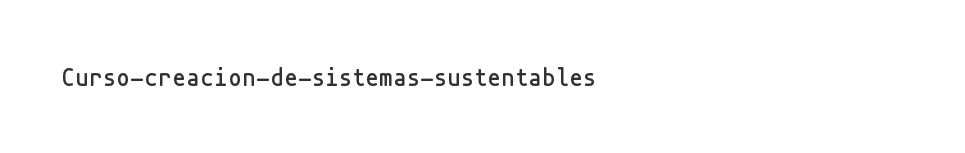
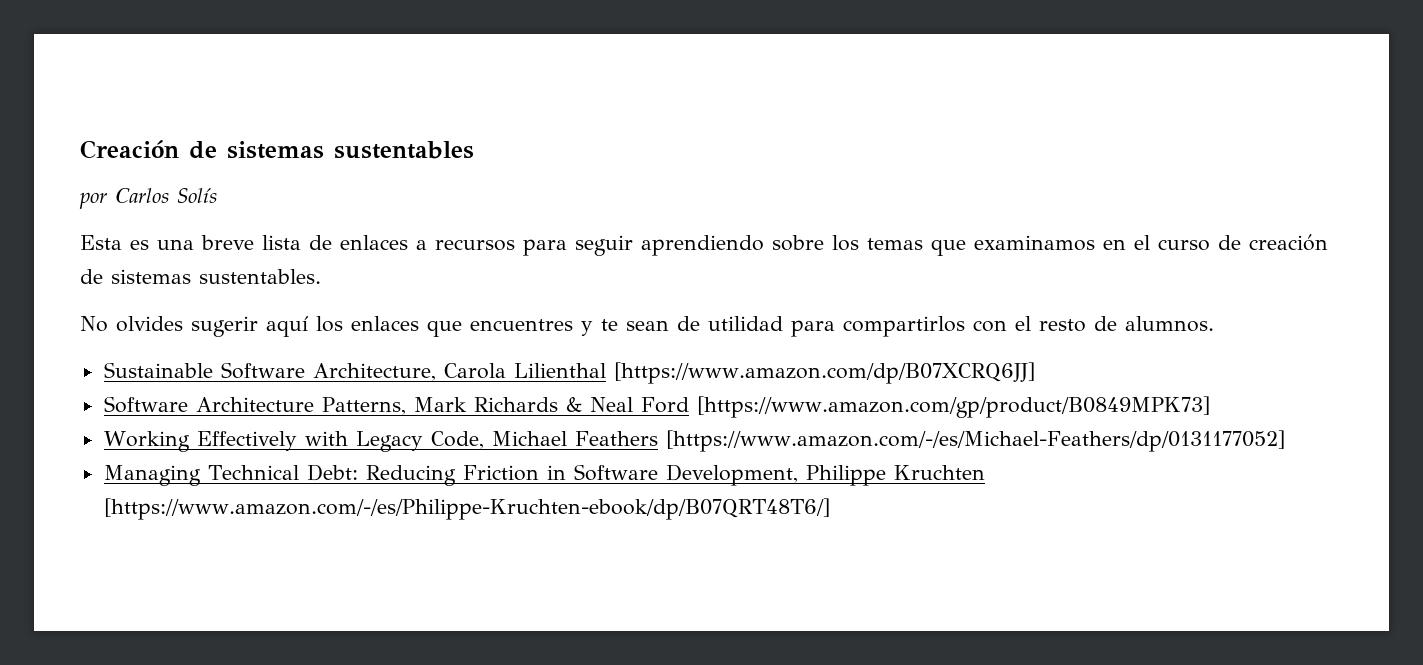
[61,67,596,86] Curso-creacion-de-sistemas-sustentables -> [80,140,474,159] [79,188,217,209] [80,234,1328,256] [80,269,321,284] [80,316,1214,337] [103,362,1035,384] [103,396,1210,418] [103,430,1285,452] [103,464,985,486] [103,498,830,520] Creación de sistemas sustentables // por Carlos Solís // Esta es una breve lista de enlaces a recursos para seguir aprendiendo sobre los temas que examinamos en el curso de creación de sistemas sustentables. // No olvides sugerir aquí los enlaces que encuentres y te sean de utilidad para compartirlos con el resto de alumnos. // Sustainable Software Architecture, Carola Lilienthal [https://www.amazon.com/dp/B07XCRQ6JJ] // Software Architecture Patterns, Mark Richards & Neal Ford [https://www.amazon.com/gp/product/B0849MPK73] // Working Effectively with Legacy Code, Michael Feathers [https://www.amazon.com/-/es/Michael-Feathers/dp/0131177052] // Managing Technical Debt: Reducing Friction in Software Development, Philippe Kruchten [https://www.amazon.com/-/es/Philippe-Kruchten-ebook/dp/B07QRT48T6/]

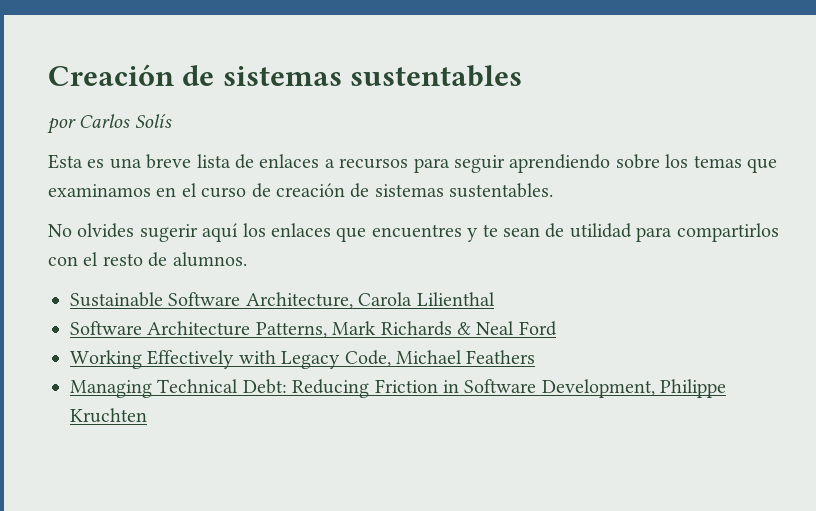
[613,362,1035,384] [https://www.amazon.com/dp/B07XCRQ6JJ] -> (495, 299) none
[696,396,1210,418] [https://www.amazon.com/gp/product/B0849MPK73] -> (557, 328) none
[665,430,1285,452] [https://www.amazon.com/-/es/Michael-Feathers/dp/0131177052] -> (536, 357) none
[103,498,830,520] [https://www.amazon.com/-/es/Philippe-Kruchten-ebook/dp/B07QRT48T6/] -> (147, 415) none

